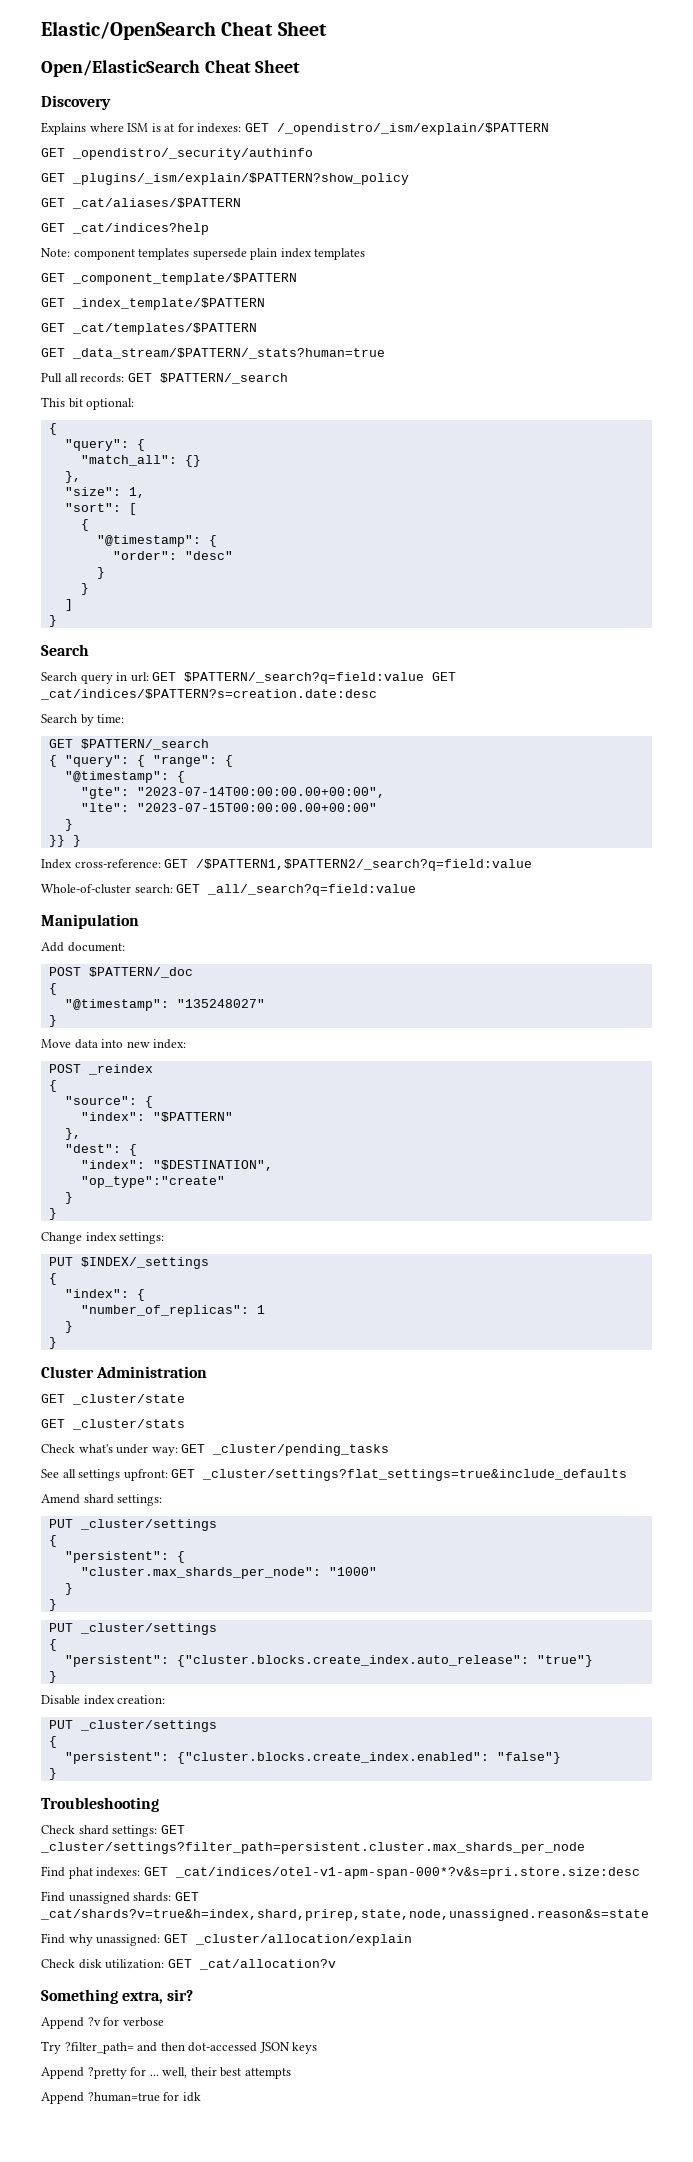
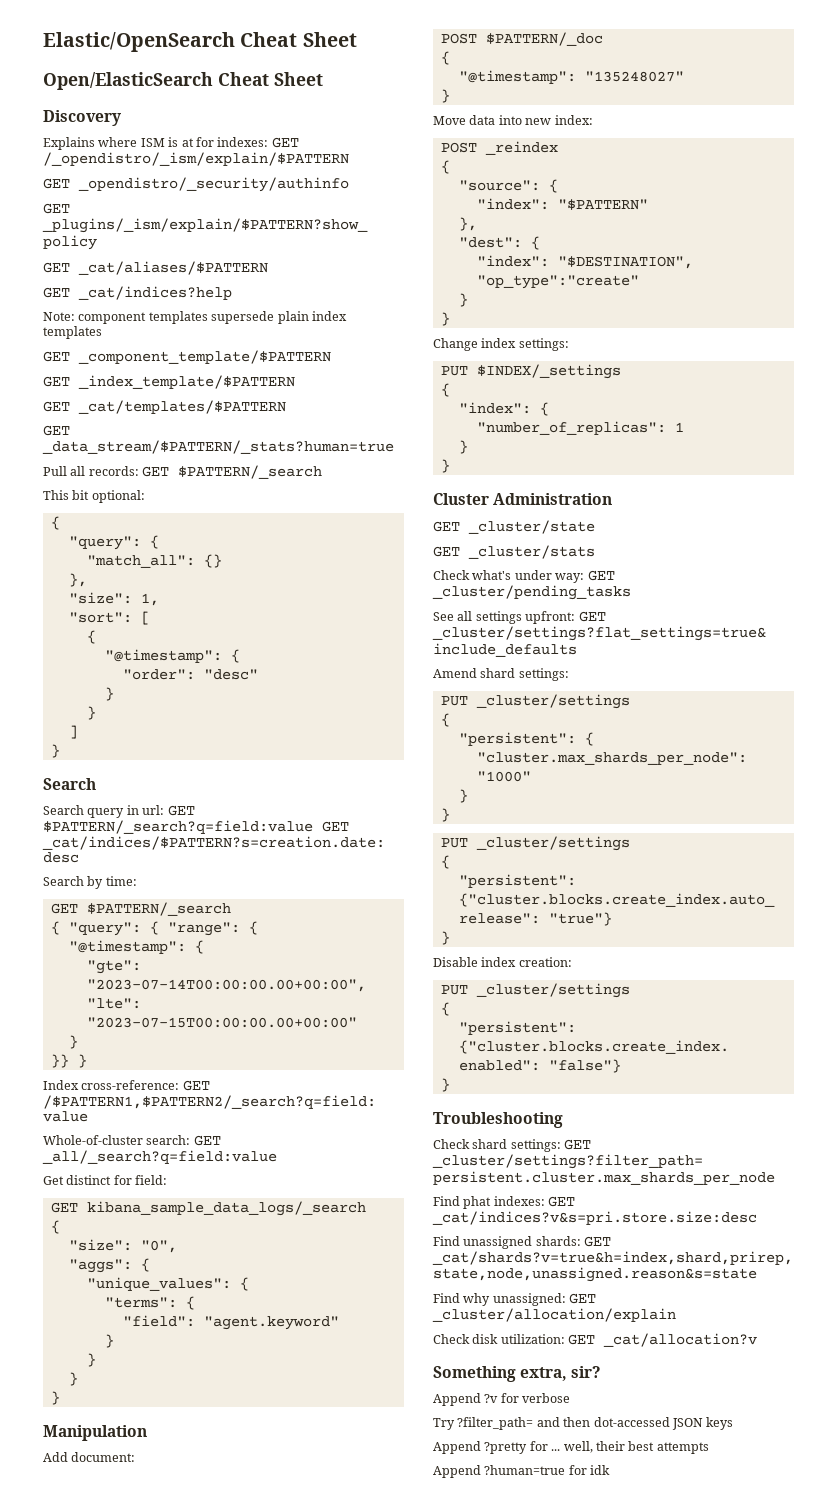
(417, 890) none -> [43,1175,168,1185] [50,1201,366,1216] [50,1220,60,1234] [68,1239,177,1253] [68,1258,150,1273] [86,1277,249,1291] [104,1296,195,1310] [122,1315,339,1330] [104,1334,114,1348] [86,1353,96,1367] [68,1372,78,1386] [50,1391,60,1405] // Get distinct for field: // GET kibana_sample_data_logs/_search // { // "size": "0", // "aggs": { // "unique_values": { // "terms": { // "field": "agent.keyword" // } // } // } // }
[174,1867,640,1879] _cat/indices/otel-v1-apm-span-000*?v&s=pri.store.size:desc -> [432,1211,757,1225] _cat/indices?v&s=pri.store.size:desc

